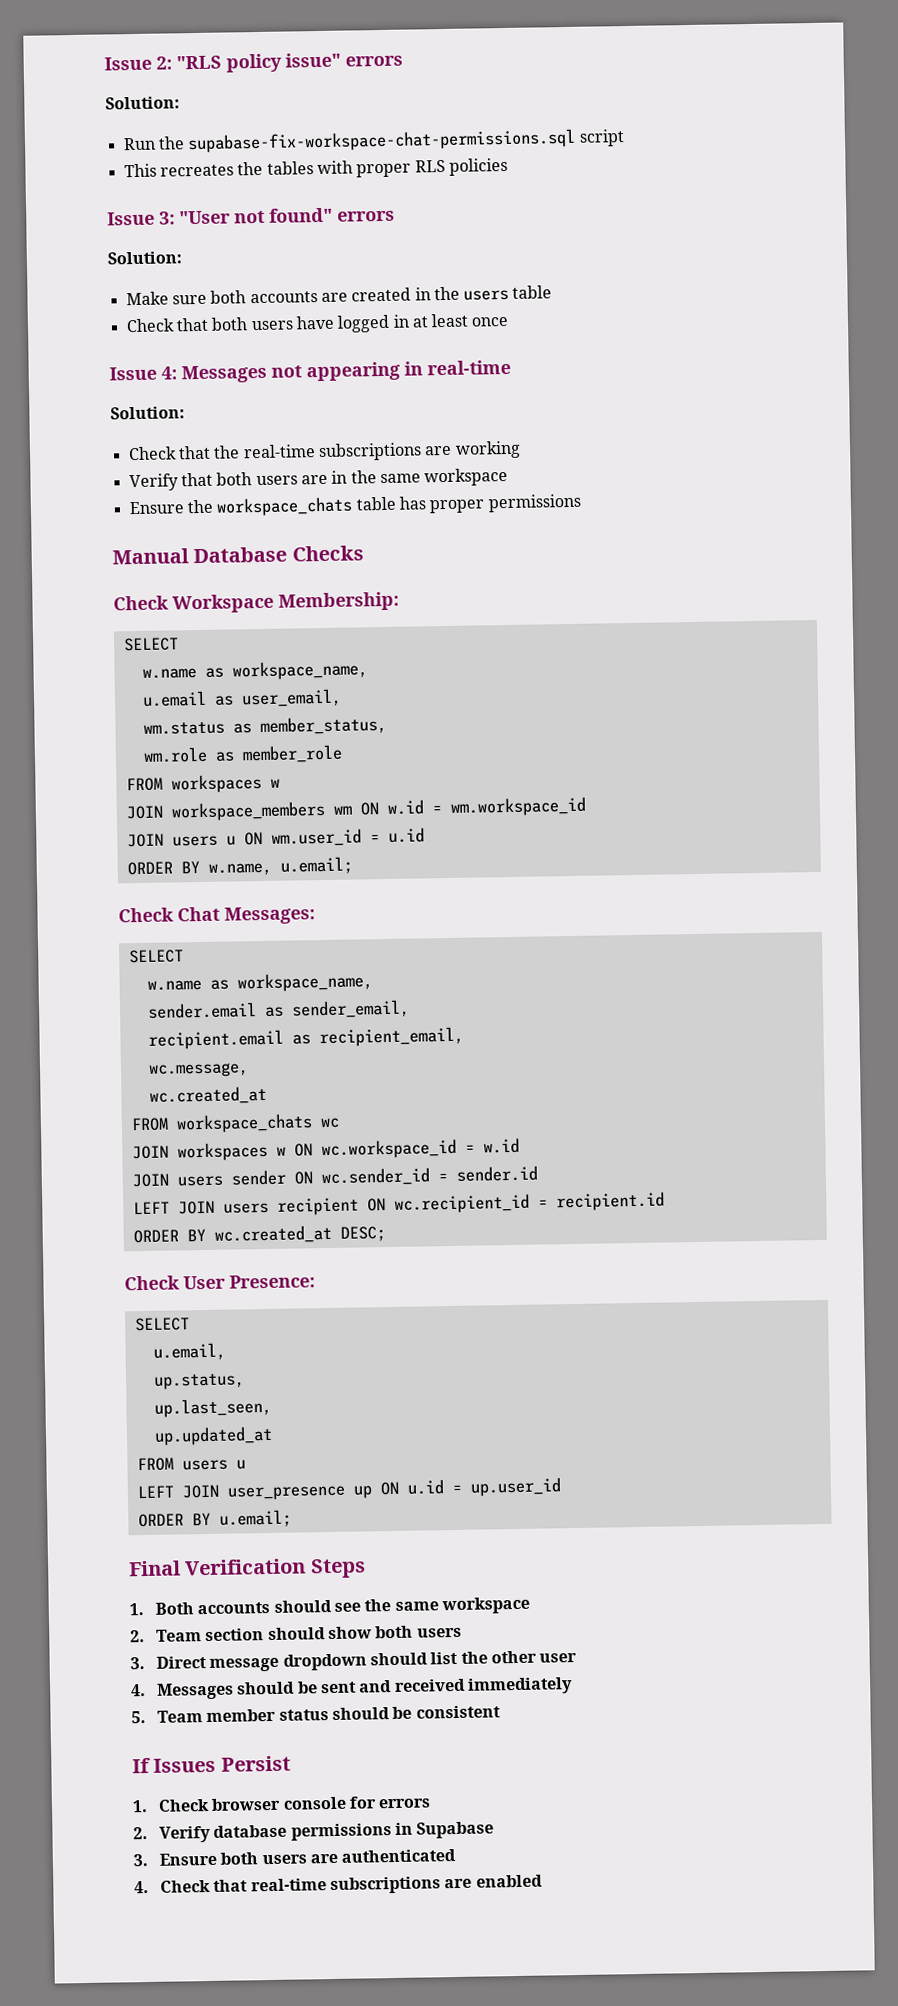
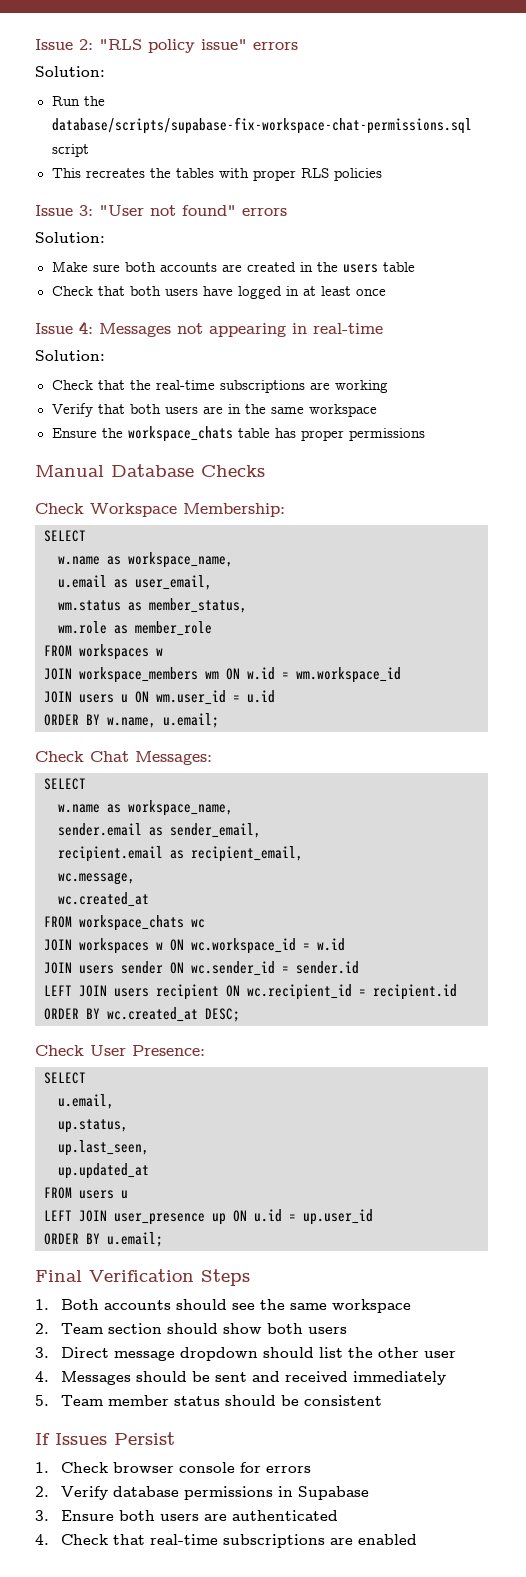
[187,128,577,154] supabase-fix-workspace-chat-permissions.sql -> [51,117,472,134] database/scripts/supabase-fix-workspace-chat-permissions.sql

